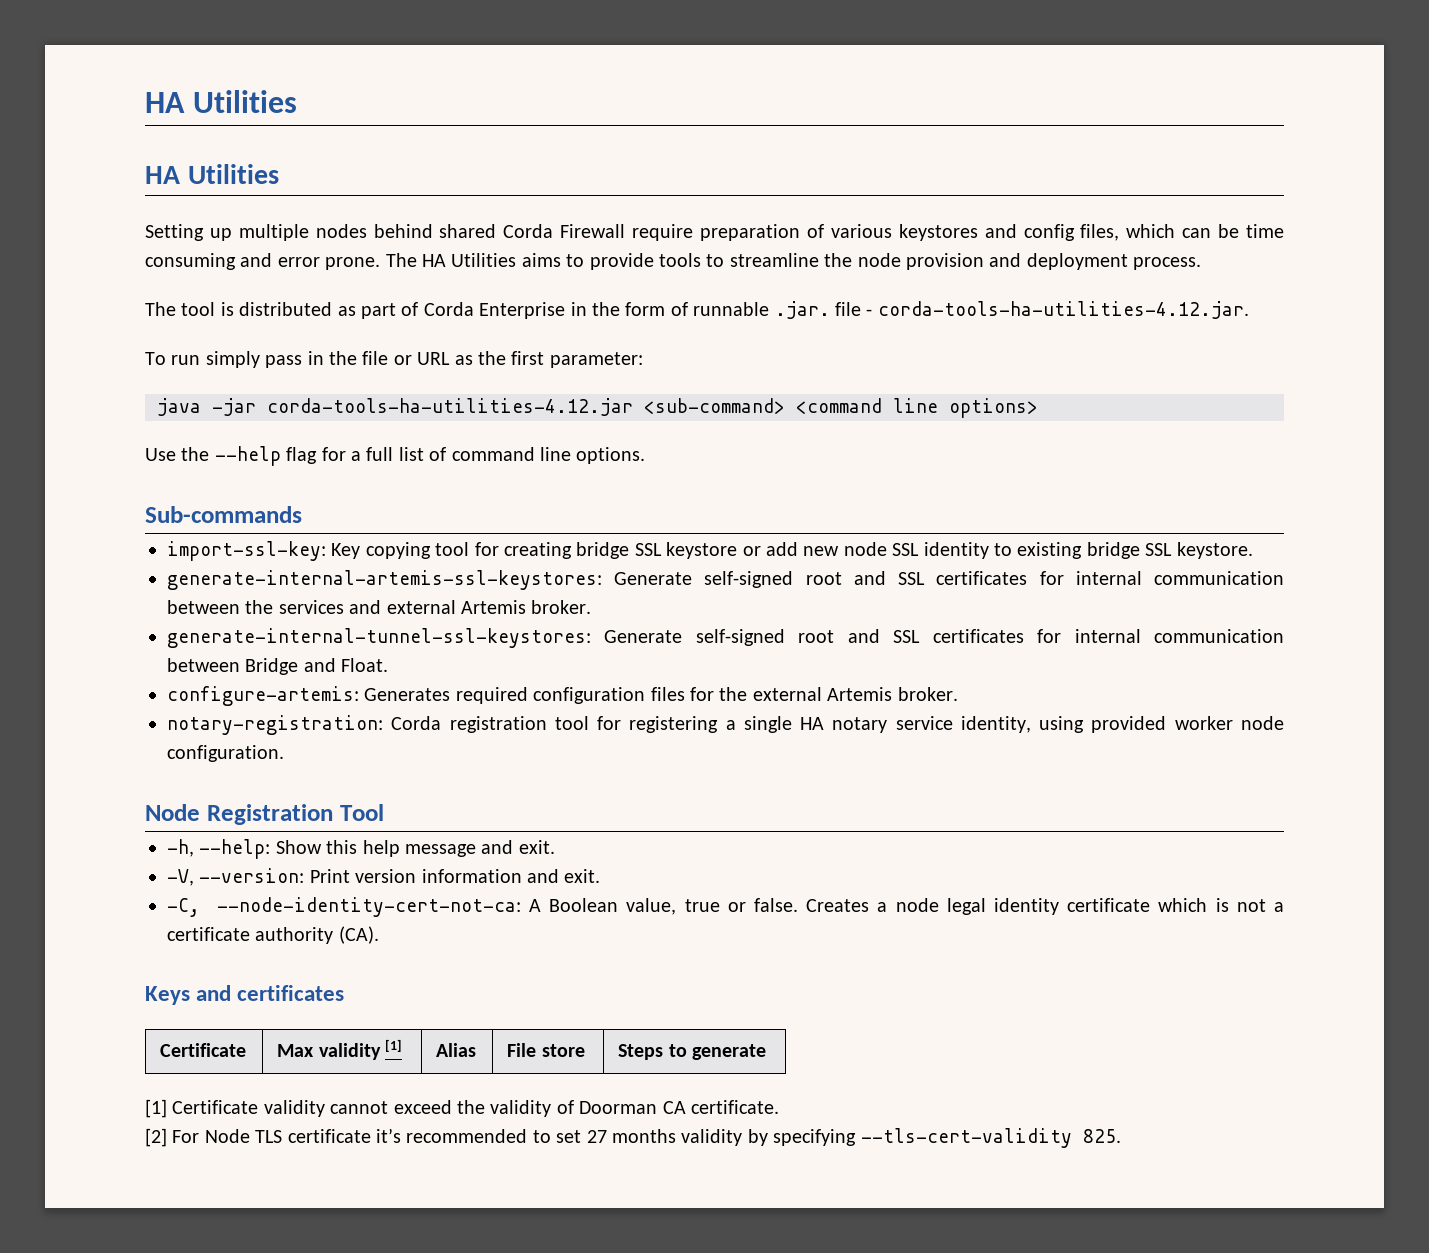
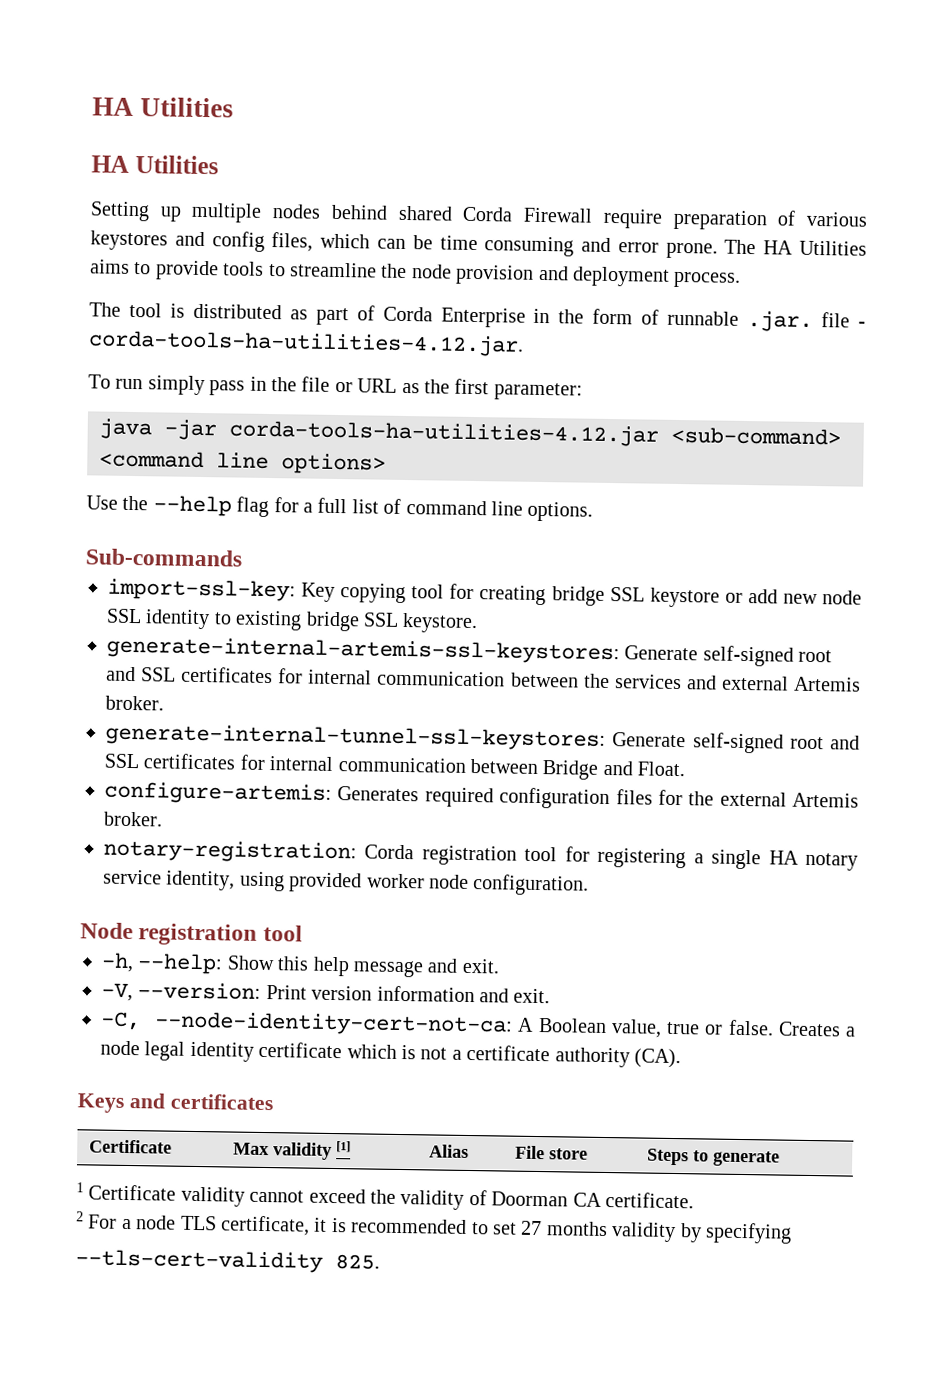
[206,804,384,825] Registration Tool -> [138,923,303,946] registration tool
[145,1099,167,1118] [1] -> [76,1182,84,1193] 1
[145,1128,401,1147] [2] For Node TLS certificate it’s -> [76,1211,347,1236] 2 For a node TLS certificate, it is
(857, 1137) none -> (792, 1233) //

